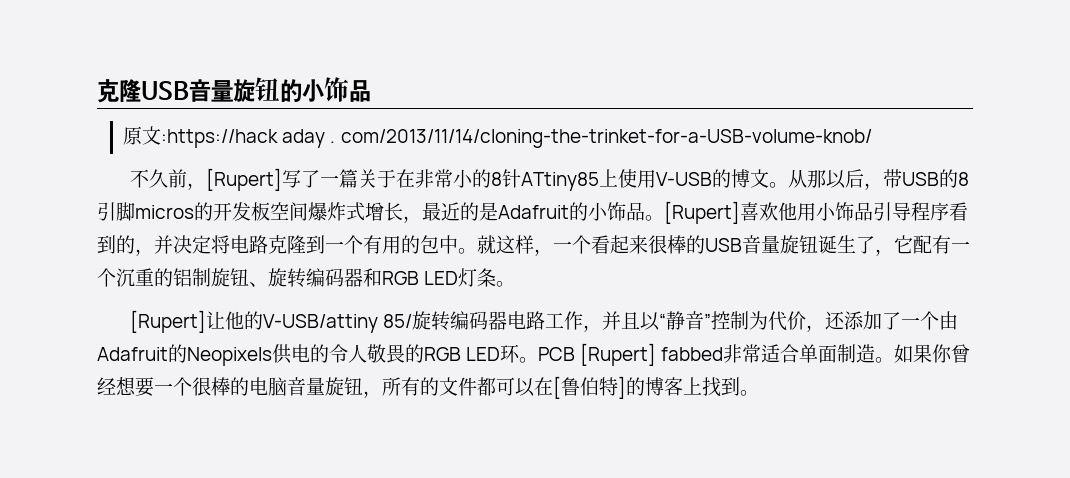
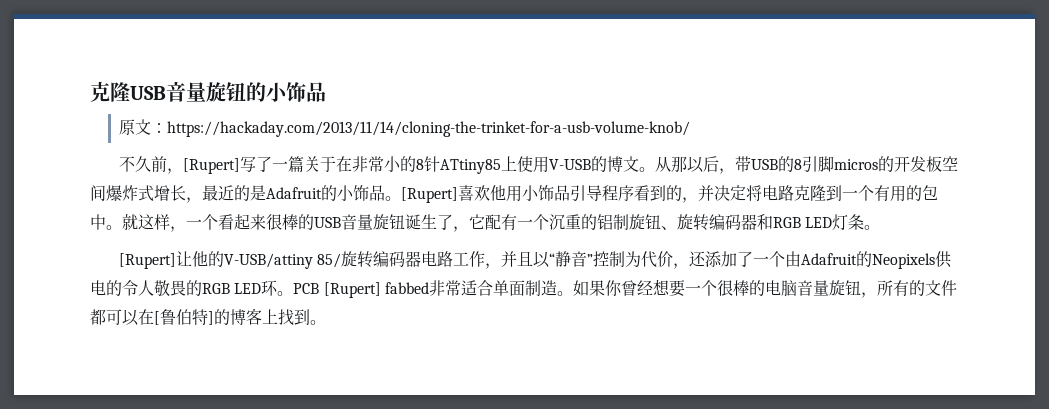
[161,129,872,148] :https://hack aday . com/2013/11/14/cloning-the-trinket-for-a-USB-volume-knob/ -> [151,121,691,137] ：https://hackaday.com/2013/11/14/cloning-the-trinket-for-a-usb-volume-knob/

